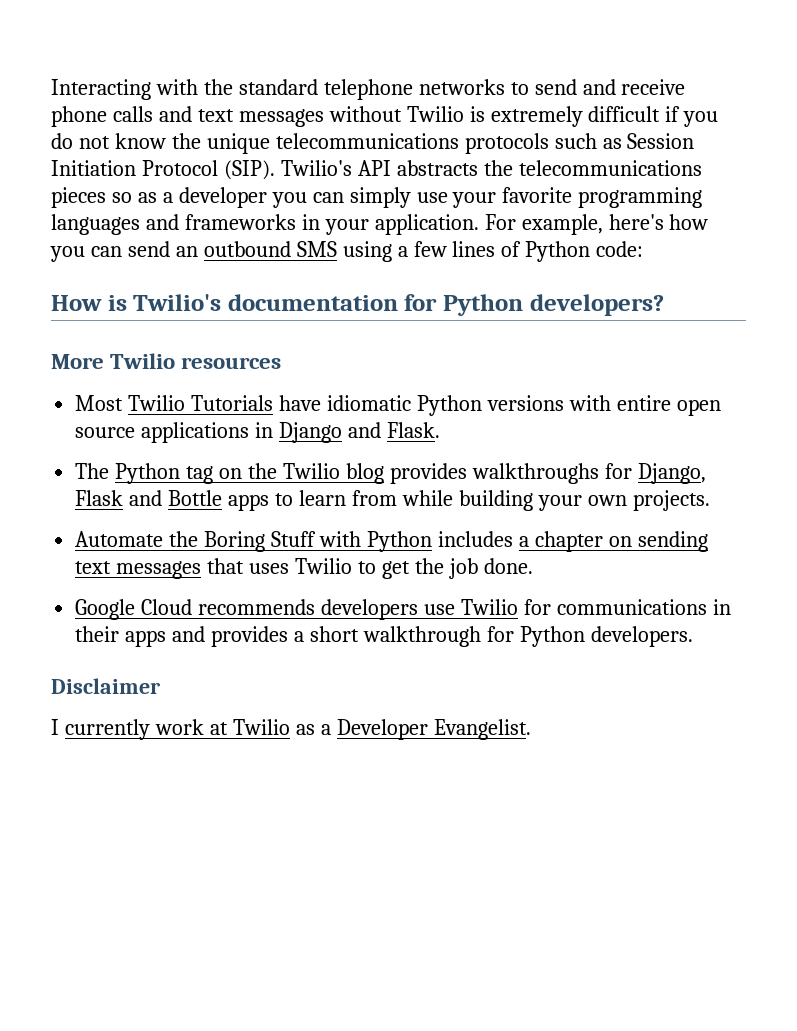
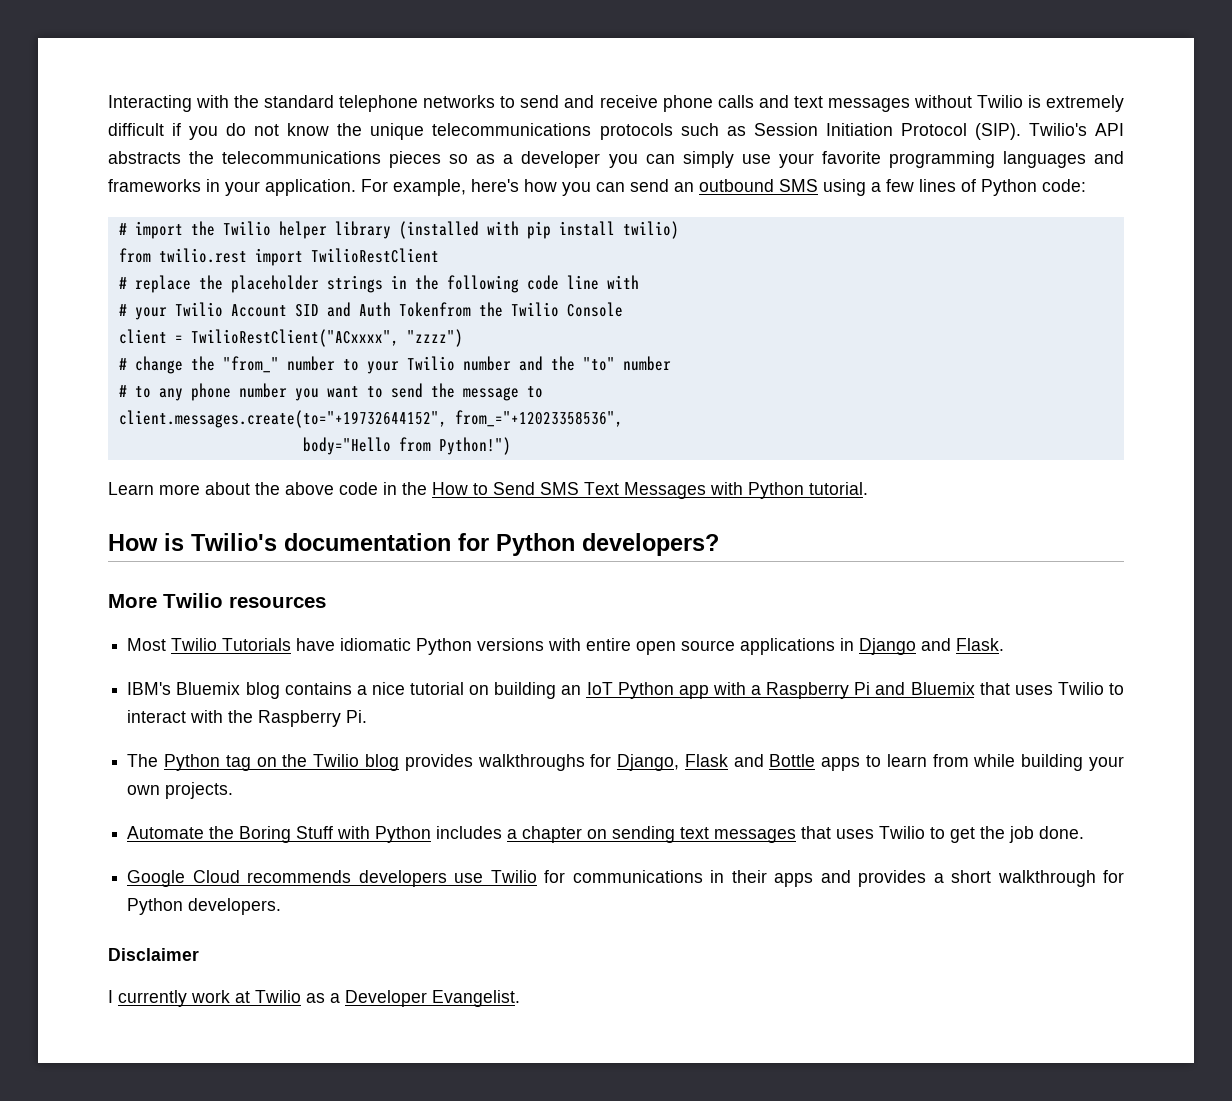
(644, 249) none -> [118,221,679,239] [118,248,439,266] [118,275,639,293] [118,302,623,320] [118,329,463,347] [118,356,671,374] [118,383,543,401] [118,410,623,428] [302,437,511,455] [108,482,868,499] // # import the Twilio helper library (installed with pip install twilio) // from twilio.rest import TwilioRestClient // # replace the placeholder strings in the following code line with // # your Twilio Account SID and Auth Tokenfrom the Twilio Console // client = TwilioRestClient("ACxxxx", "zzzz") // # change the "from_" number to your Twilio number and the "to" number // # to any phone number you want to send the message to // client.messages.create(to="+19732644152", from_="+12023358536", // body="Hello from Python!") // Learn more about the above code in the How to Send SMS Text Messages with Python tutorial.
(440, 430) none -> [127,682,1124,699] [127,710,368,727] // IBM's Bluemix blog contains a nice tutorial on building an IoT Python app with a Raspberry Pi and Bluemix that uses Twilio to interact with the Raspberry Pi.

